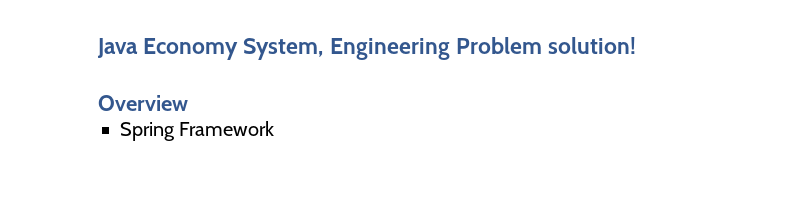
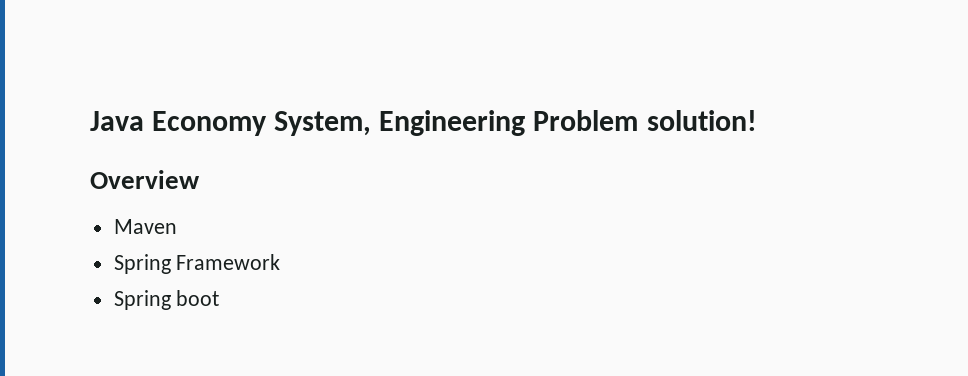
(188, 103) none -> [113,219,177,234] // Maven
(275, 128) none -> [113,290,220,310] // Spring boot

